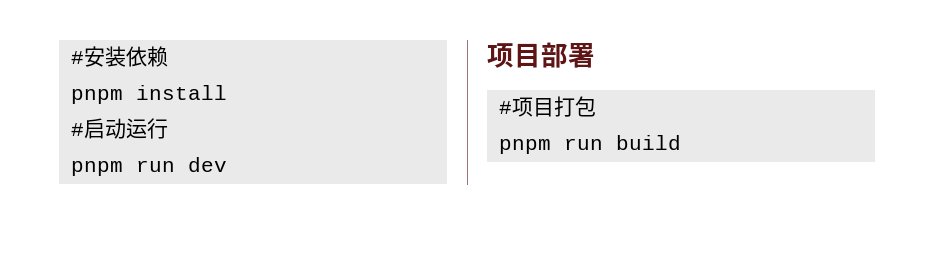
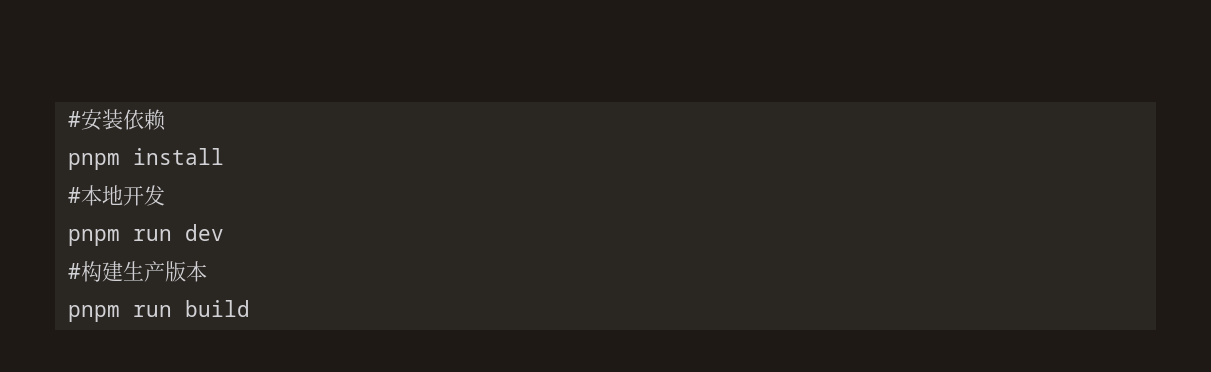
[84,118,168,139] 启动运行 -> [81,185,166,206] 本地开发
[487,42,595,68] [499,96,596,117] // 项目部署 // #项目打包 -> [68,261,208,282] // #构建生产版本

